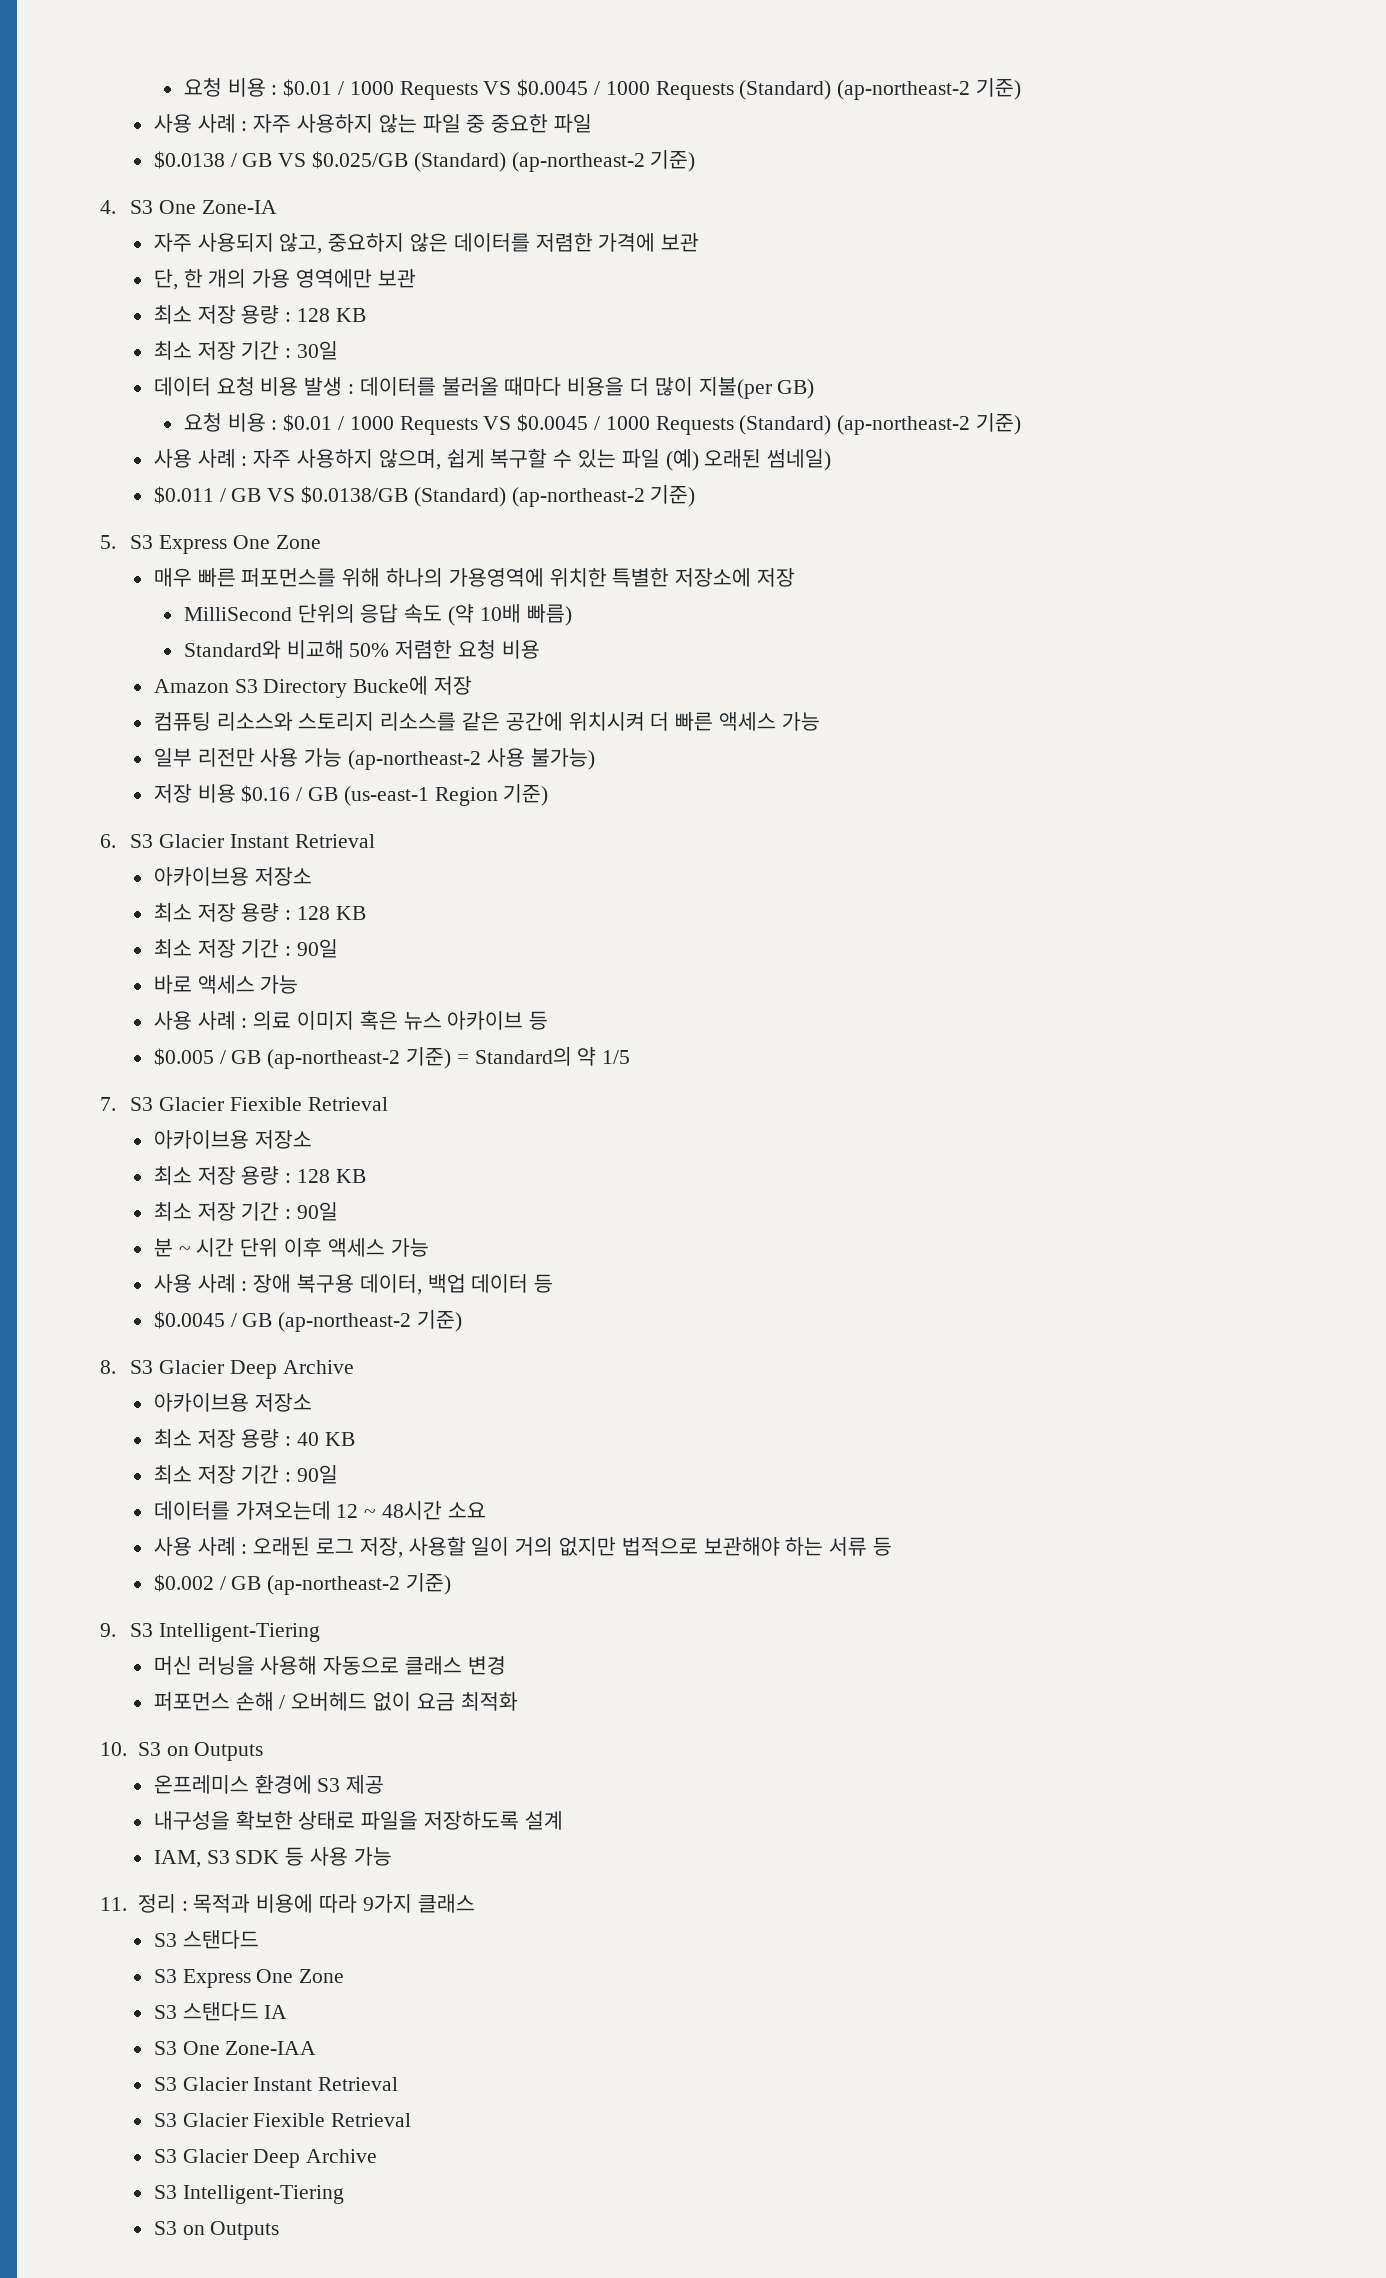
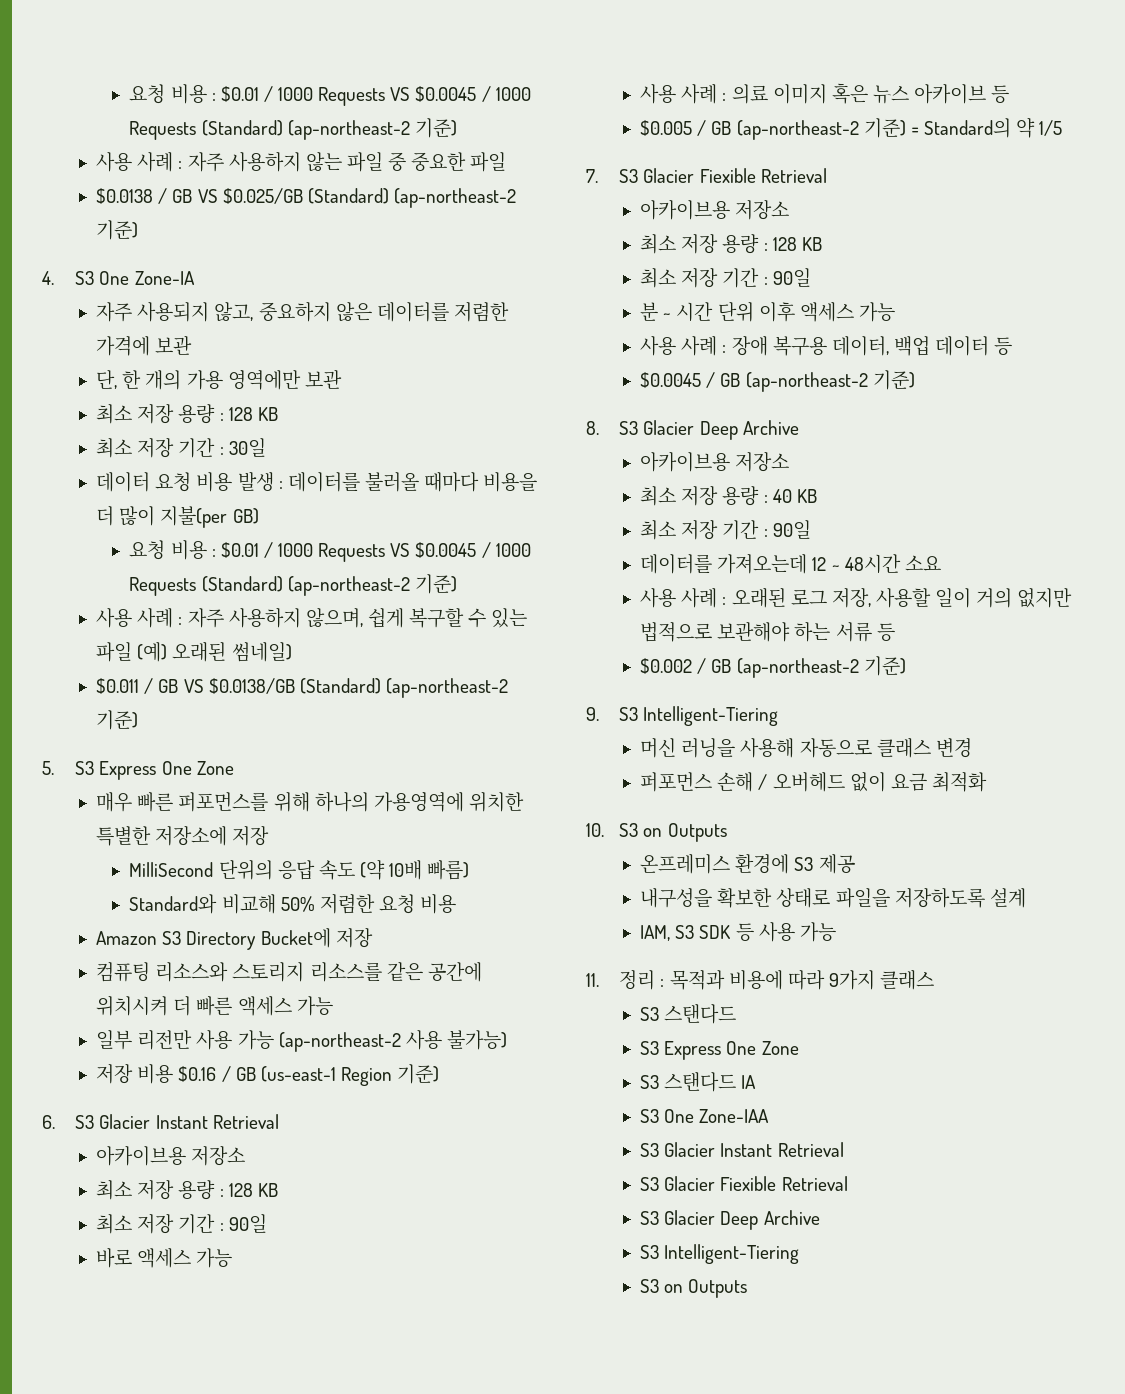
[353,676,429,695] Bucke에 -> [260,928,331,948] Bucket에

